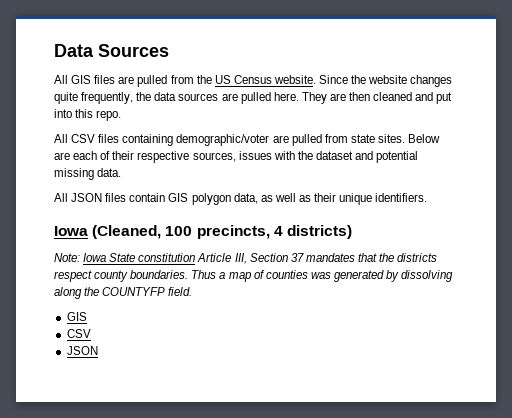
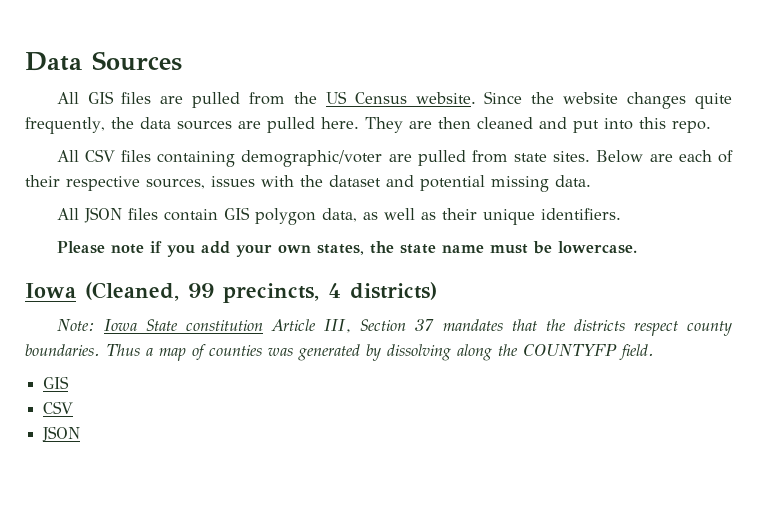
(428, 197) none -> [56,241,637,257] // Please note if you add your own states, the state name must be lowercase.
[165,226,193,236] 100 -> [187,283,214,298] 99

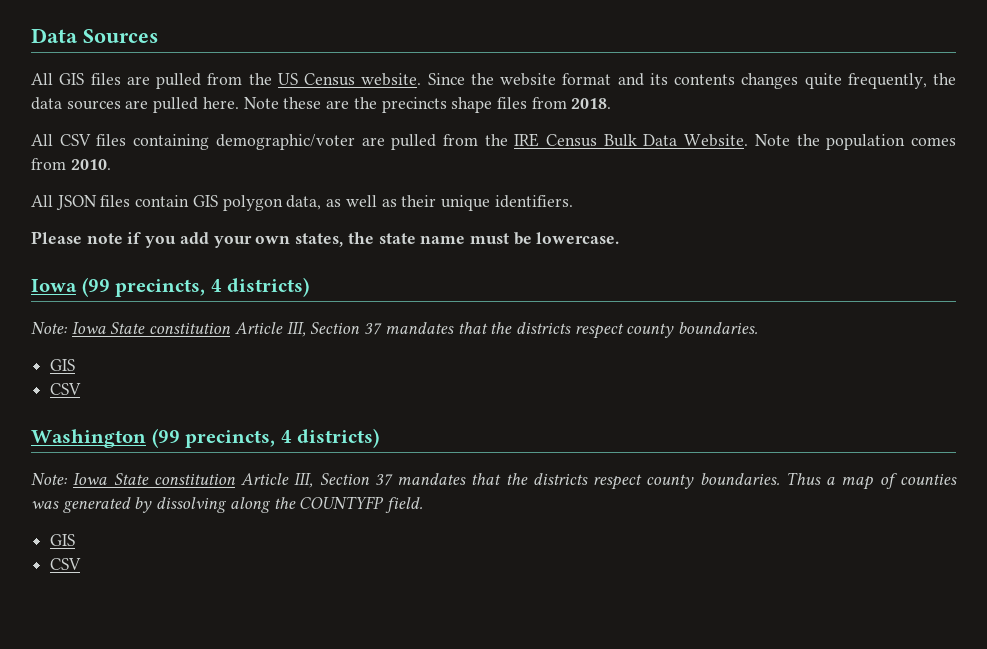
(619, 98) none -> [562,73,735,86] format and its contents
[364,117,711,133] They are then cleaned and put into this repo. -> [243,97,612,113] Note these are the precincts shape files from 2018.
[514,150,734,163] [25,175,591,192] state sites. Below are each of their respective sources, issues with the dataset and potential missing data. -> [484,133,957,150] [31,158,111,170] the IRE Census Bulk Data Website. Note the population comes from 2010.
[84,282,214,301] (Cleaned, 99 -> [81,277,310,297] [31,322,759,339] [50,359,76,371] [50,383,82,395] [31,428,180,448] (99 precincts, 4 districts) // Note: Iowa State constitution Article III, Section 37 mandates that the districts respect county boundaries. // GIS // CSV // Washington (99
[42,426,81,442] // JSON -> (82, 564) none

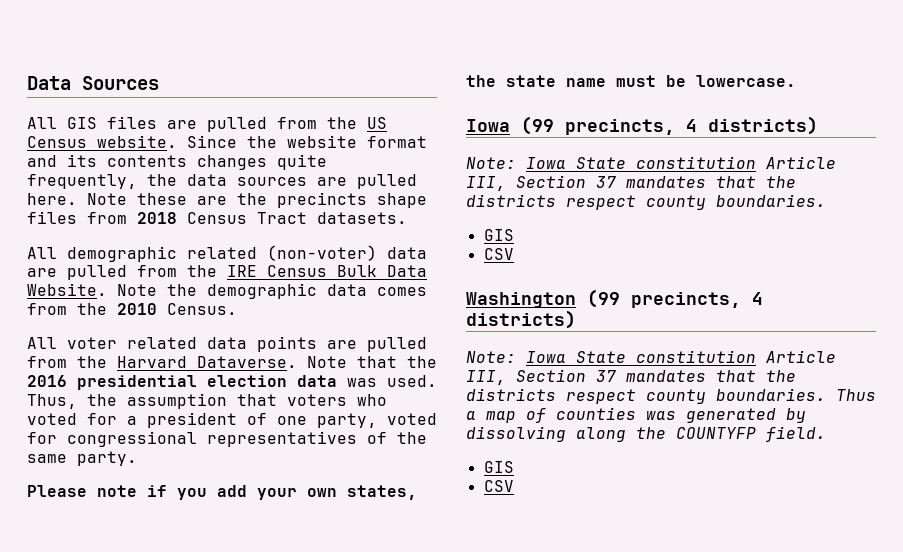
[571,98,612,109] [31,134,355,150] 2018. // All CSV files containing demographic/voter -> [137,212,407,224] [27,245,427,262] 2018 Census Tract datasets. // All demographic related (non-voter) data
[826,134,957,150] [31,158,111,170] [31,195,573,211] population comes from 2010. // All JSON files contain GIS polygon data, as well as their unique identifiers. -> [207,283,427,299] [27,303,237,315] [27,336,427,352] [27,356,437,368] [27,375,437,390] [27,393,387,409] [27,412,437,428] [27,431,427,447] [27,451,137,466] demographic data comes from the 2010 Census. // All voter related data points are pulled from the Harvard Dataverse. Note that the 2016 presidential election data was used. Thus, the assumption that voters who voted for a president of one party, voted for congressional representatives of the same party.

